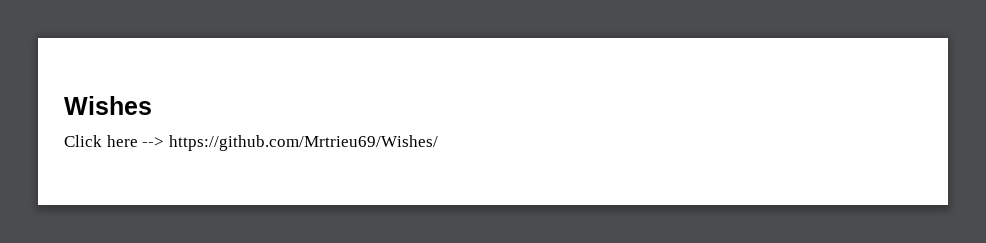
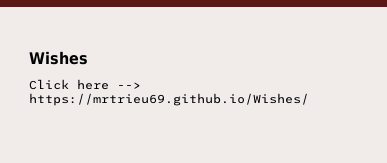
[168,135,438,151] https://github.com/Mrtrieu69/Wishes/ -> [29,93,309,106] https://mrtrieu69.github.io/Wishes/

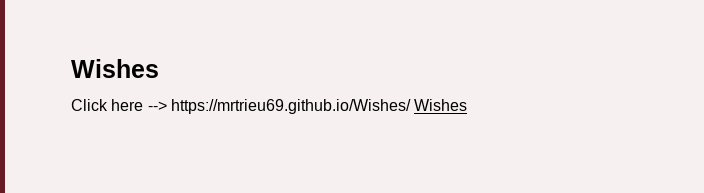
(309, 99) none -> [414,99,468,111] Wishes

